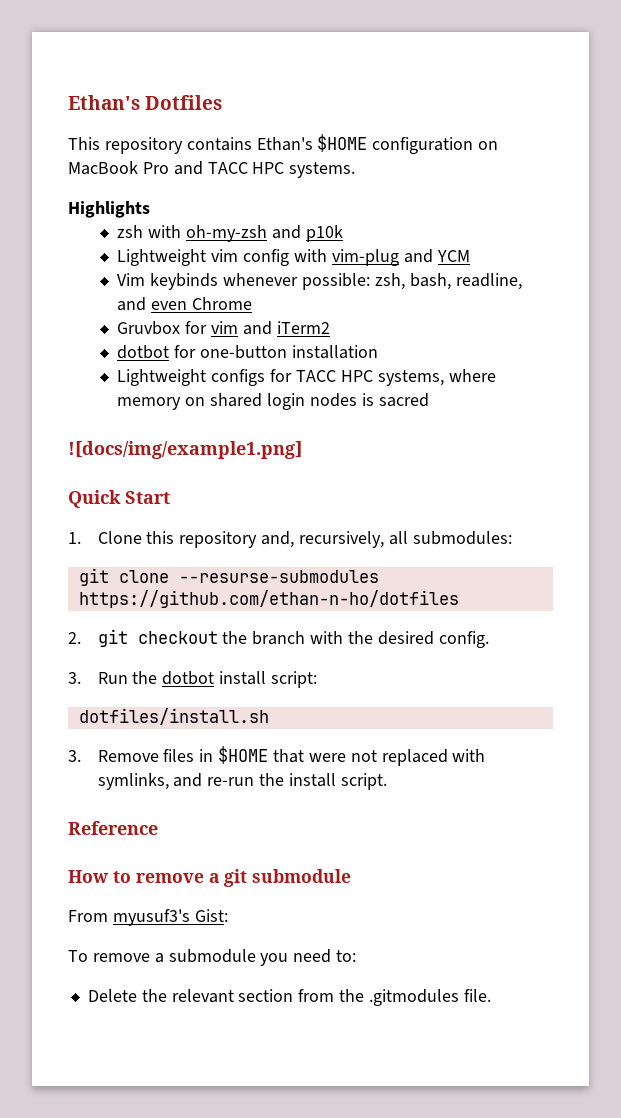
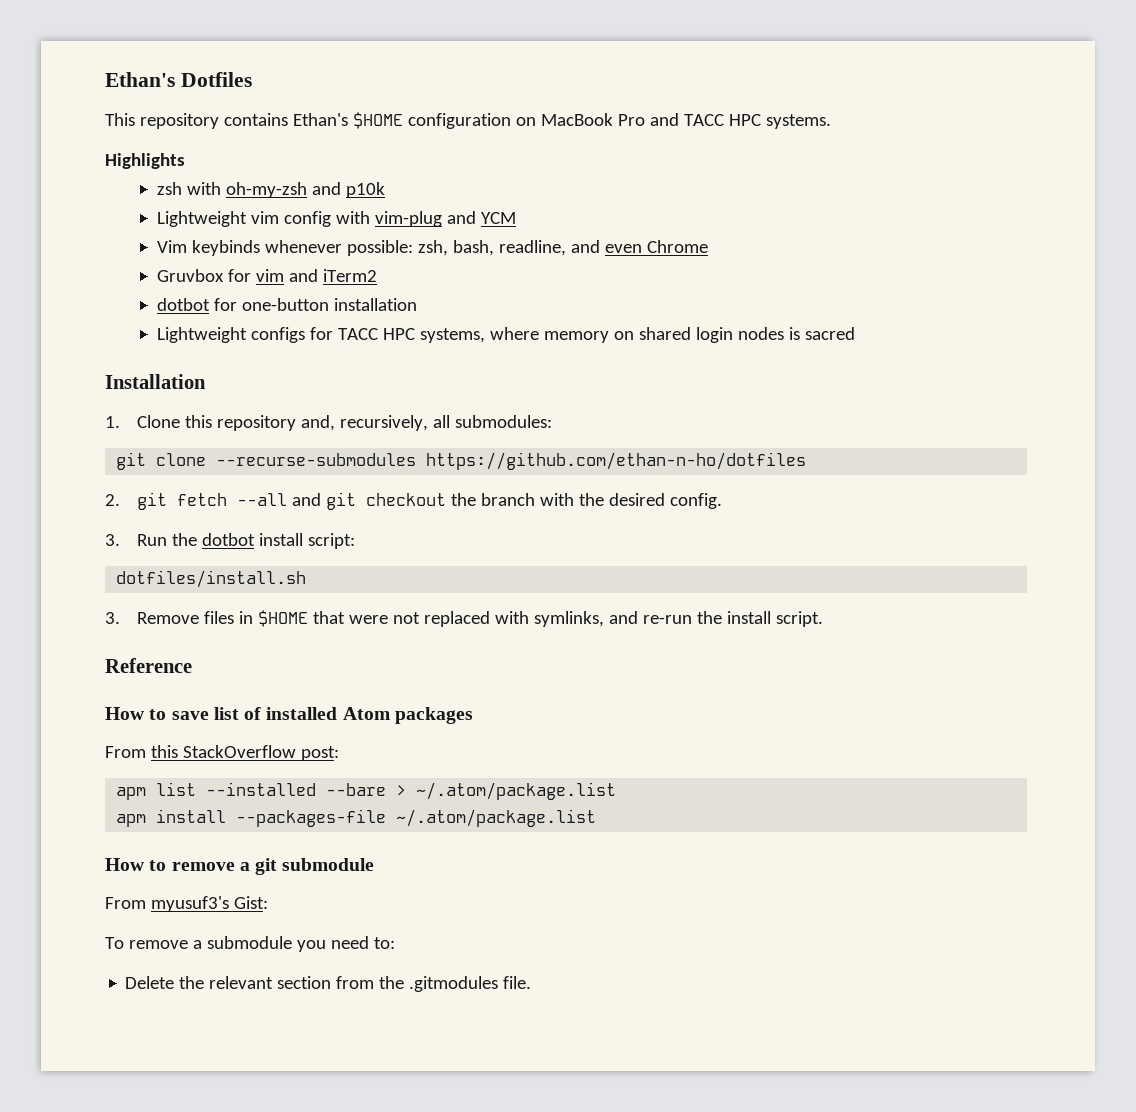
[68,441,302,459] [68,490,170,508] ![docs/img/example1.png] // Quick Start -> [105,374,206,389] Installation
[178,570,379,583] --resurse-submodules -> [216,453,417,466] --recurse-submodules
(128, 638) none -> [176,492,356,510] fetch --all and git
(158, 828) none -> [105,707,473,724] [105,745,339,761] [116,782,617,800] [116,809,597,827] // How to save list of installed Atom packages // From this StackOverflow post: // apm list --installed --bare > ~/.atom/package.list // apm install --packages-file ~/.atom/package.list

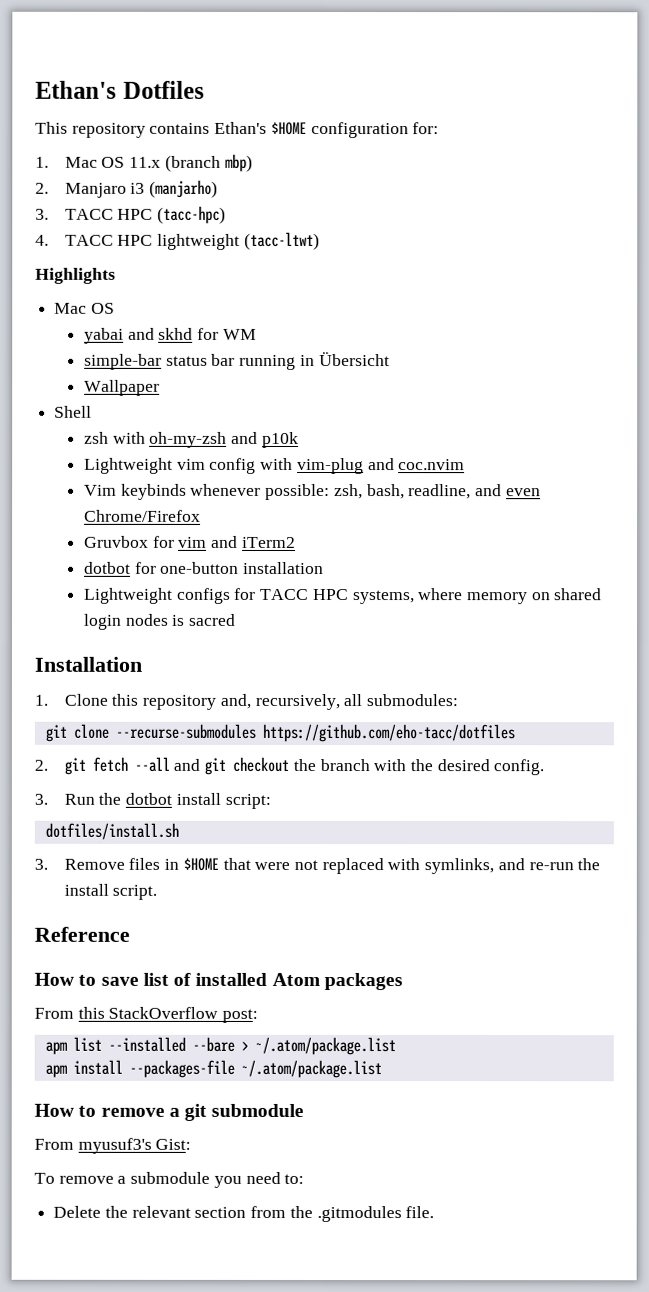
[515,113,831,129] [105,153,185,169] on MacBook Pro and TACC HPC systems. // Highlights -> [412,122,440,135] [35,153,253,172] [35,179,219,198] [35,205,227,224] [35,231,320,250] [35,267,116,284] [54,302,115,314] [83,327,257,344] [83,351,390,370] [83,379,160,396] [54,405,93,418] for: // 1. Mac OS 11.x (branch mbp) // 2. Manjaro i3 (manjarho) // 3. TACC HPC (tacc-hpc) // 4. TACC HPC lightweight (tacc-ltwt) // Highlights // Mac OS // yabai and skhd for WM // simple-bar status bar running in Übersicht // Wallpaper // Shell
[481,212,517,224] YCM -> [398,459,466,471] coc.nvim
[647,240,709,253] Chrome -> [83,509,201,522] Chrome/Firefox
[426,452,807,470] https://github.com/ethan-n-ho/dotfiles -> [261,723,515,743] https://github.com/eho-tacc/dotfiles

